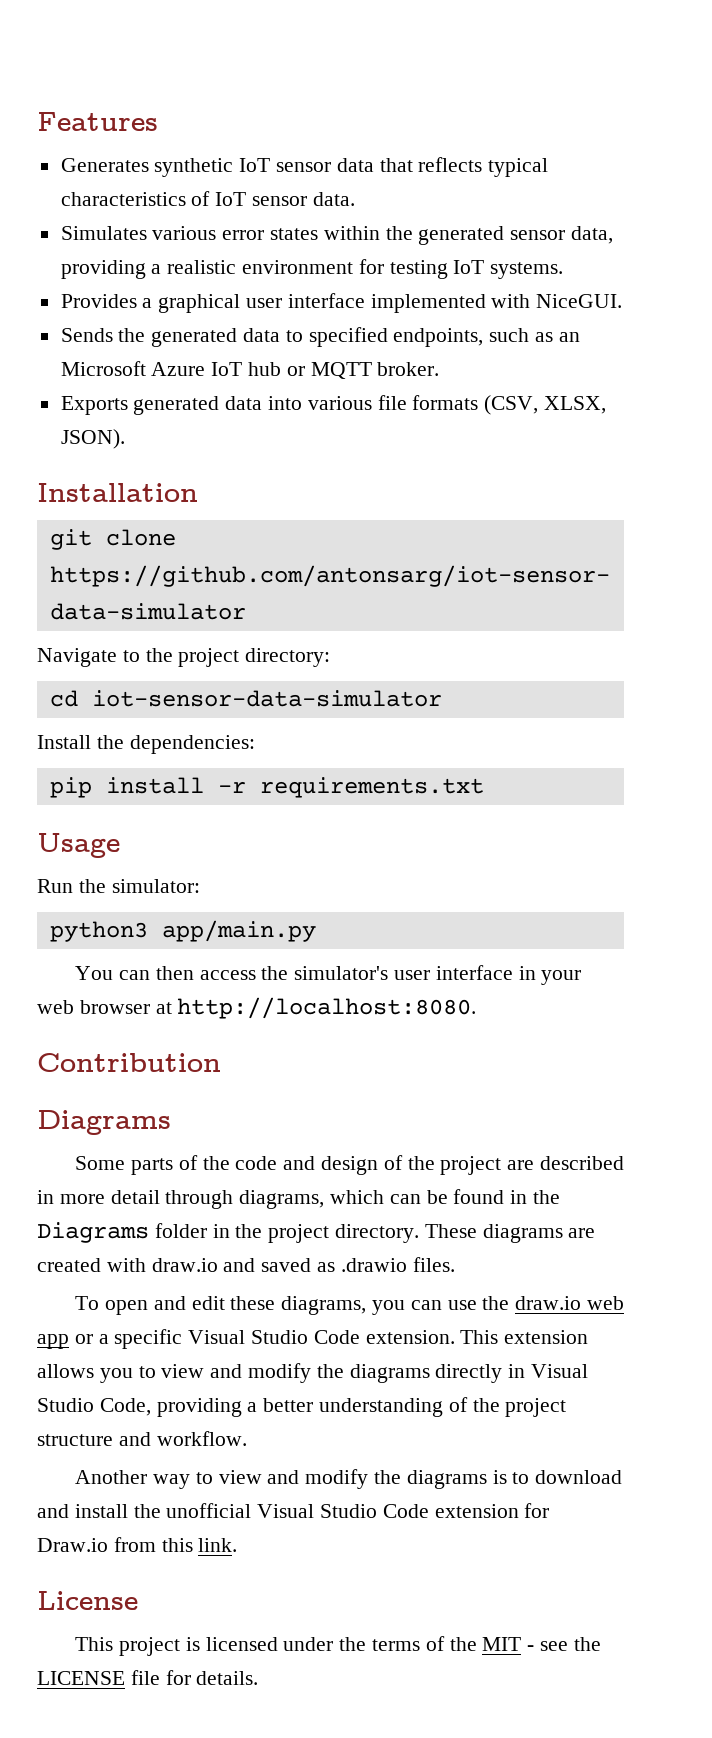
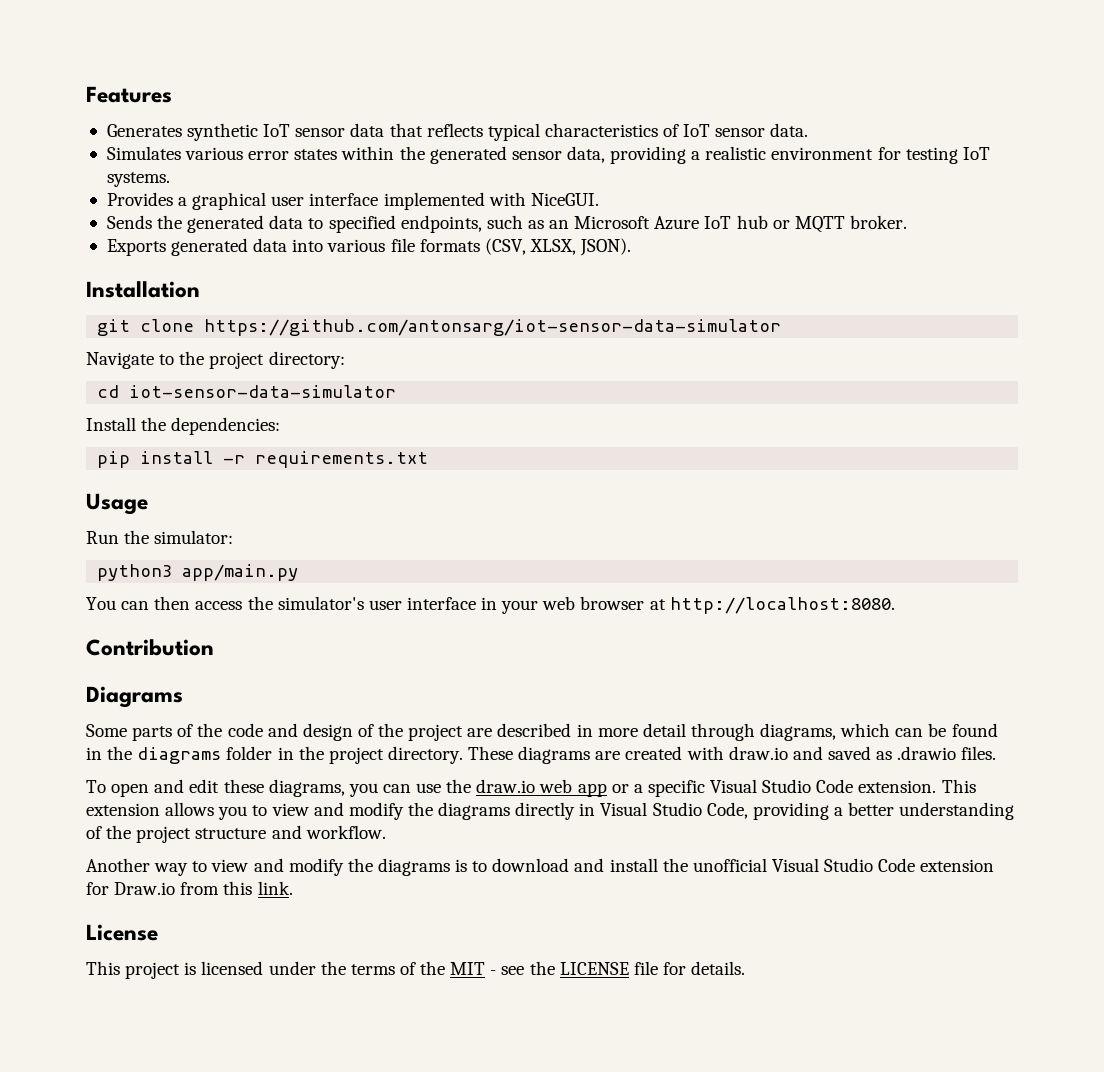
[37,1222,149,1243] Diagrams -> [137,747,222,764] diagrams

